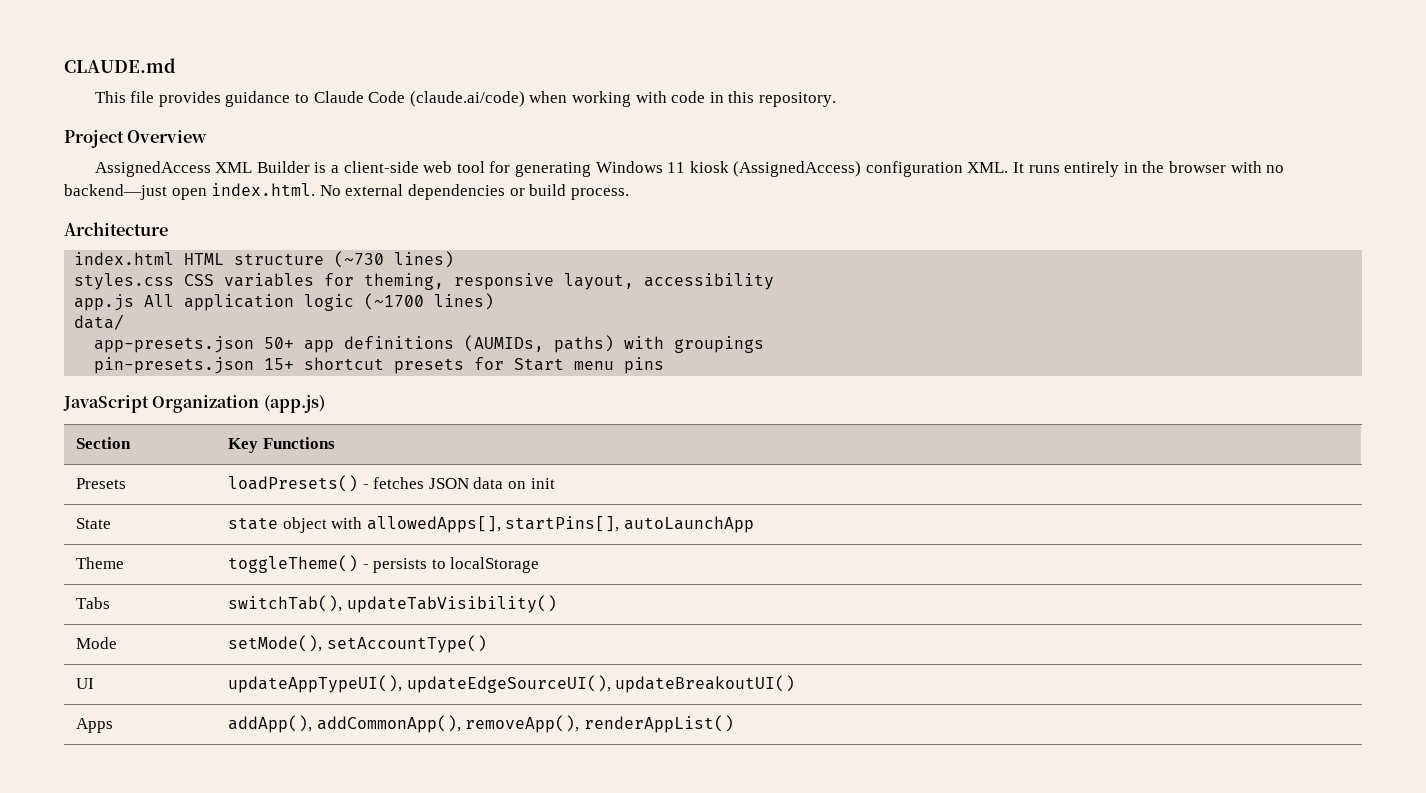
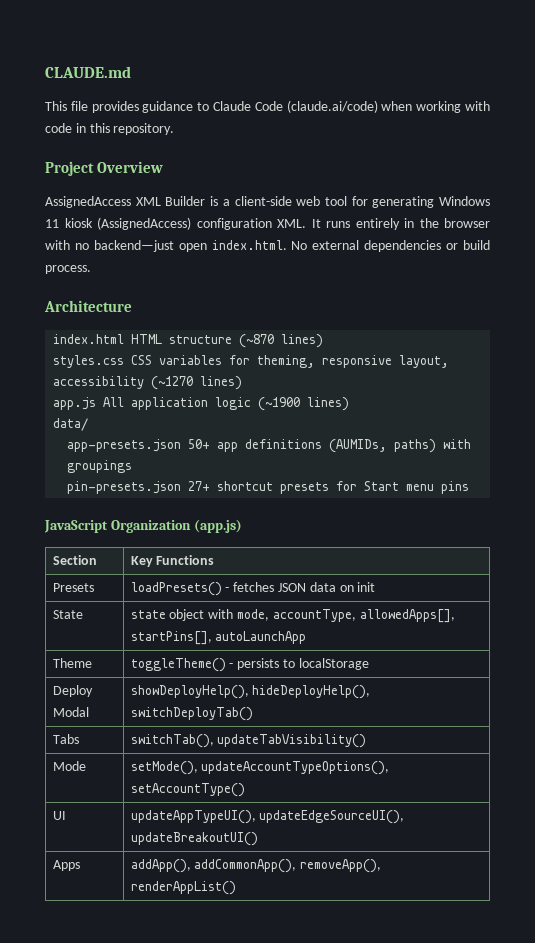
[334,251,385,268] (~730 -> [239,334,275,348] (~870
(775, 281) none -> [151,376,243,390] (~1270 lines)
[364,293,425,310] (~1700 -> [258,397,301,411] (~1900
[264,358,295,370] 15+ -> [188,481,211,491] 27+
(363, 523) none -> [237,609,356,622] mode, accountType,
(540, 565) none -> [52,685,93,697] [52,707,89,717] [130,685,371,699] [130,707,253,721] // Deploy Modal | showDeployHelp(), hideDeployHelp(), switchDeployTab()
(323, 643) none -> [201,761,390,775] updateAccountTypeOptions(),

